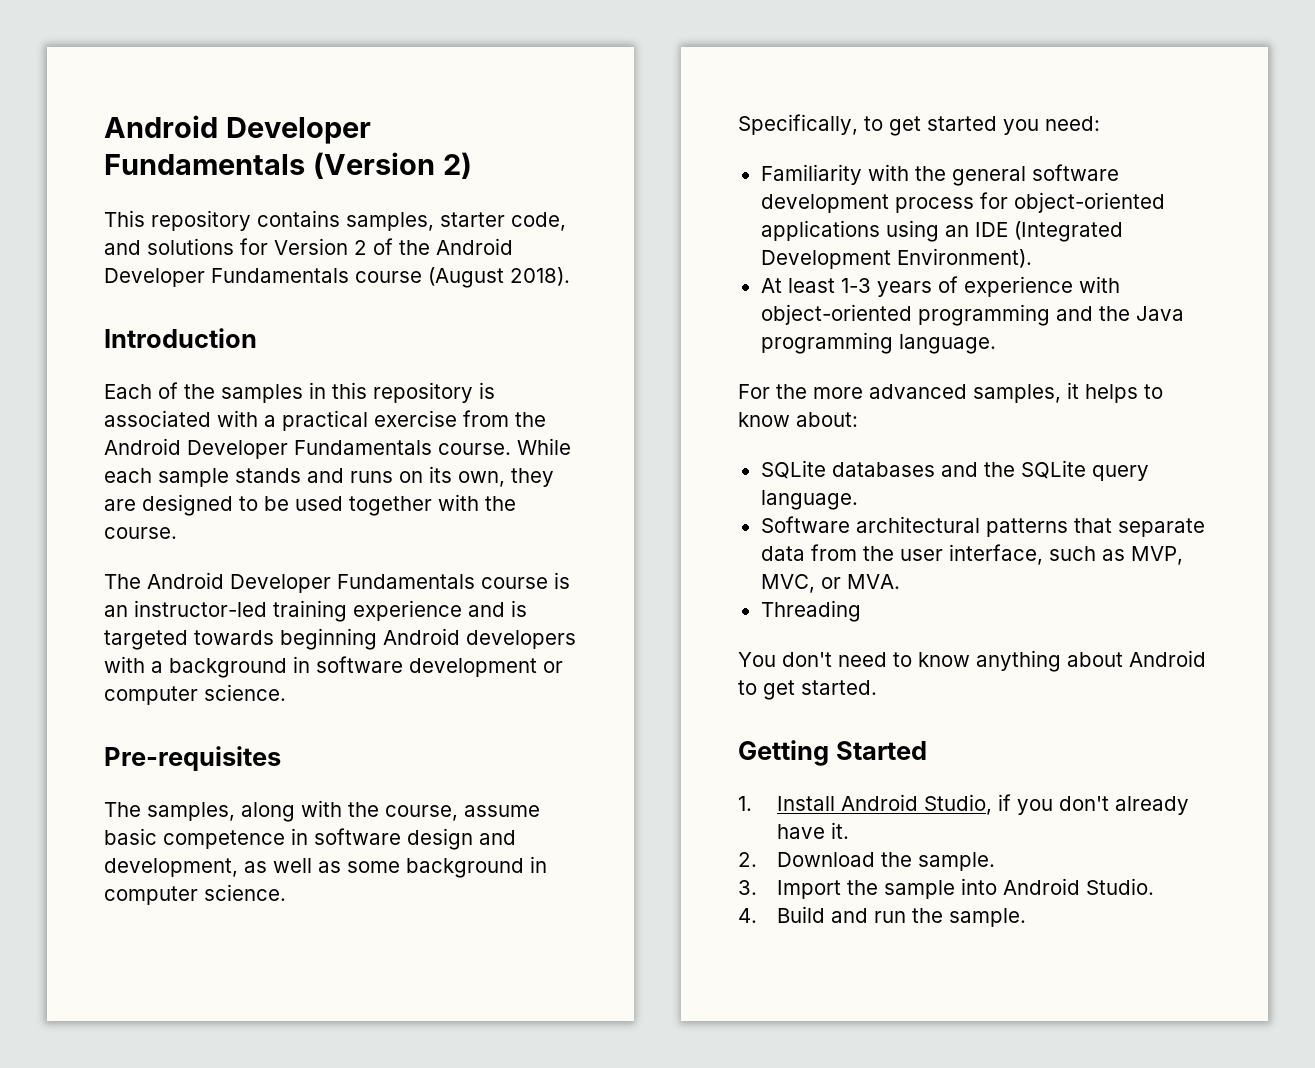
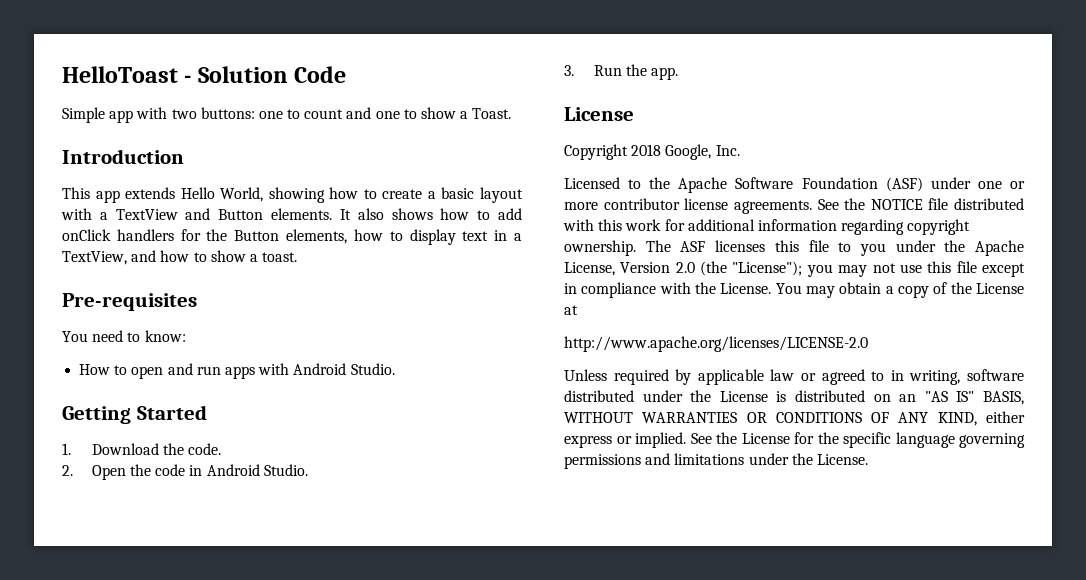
[104,115,371,144] [104,152,472,179] [104,210,566,231] [104,238,513,255] [104,267,570,288] [104,328,257,348] [104,382,495,403] [104,410,546,431] [104,438,571,459] [104,466,554,487] [104,494,516,516] [104,527,177,539] [104,572,570,593] [104,600,527,622] [104,628,576,650] [104,656,563,678] [104,684,286,705] [104,746,281,771] [104,800,540,822] [104,828,516,850] [104,856,547,878] [104,884,286,905] [738,114,1100,136] [760,164,1119,186] [760,192,1165,213] [760,220,1123,242] [760,248,1032,269] [760,276,1120,297] [760,304,1184,326] [760,332,996,354] [738,382,1163,403] [738,412,858,427] [760,460,1149,481] [760,490,858,510] [760,516,1205,537] [760,544,1183,565] [760,574,900,593] [760,600,861,622] [738,652,832,667] Android Developer Fundamentals (Version 2) // This repository contains samples, starter code, and solutions for Version 2 of the Android Developer Fundamentals course (August 2018). // Introduction // Each of the samples in this repository is associated with a practical exercise from the Android Developer Fundamentals course. While each sample stands and runs on its own, they are designed to be used together with the course. // The Android Developer Fundamentals course is an instructor-led training experience and is targeted towards beginning Android developers with a background in software development or computer science. // Pre-requisites // The samples, along with the course, assume basic competence in software design and development, as well as some background in computer science. // Specifically, to get started you need: // Familiarity with the general software development process for object-oriented applications using an IDE (Integrated Development Environment). // At least 1-3 years of experience with object-oriented programming and the Java programming language. // For the more advanced samples, it helps to know about: // SQLite databases and the SQLite query language. // Software architectural patterns that separate data from the user interface, such as MVP, MVC, or MVA. // Threading // You don't -> [62,66,347,83] [62,107,512,123] [62,149,184,164] [62,187,523,203] [61,208,522,220] [62,229,522,245] [62,250,298,265] [62,293,197,311] [62,331,88,342] HelloToast - Solution Code // Simple app with two buttons: one to count and one to show a Toast. // Introduction // This app extends Hello World, showing how to create a basic layout with a TextView and Button elements. It also shows how to add onClick handlers for the Button elements, how to display text in a TextView, and how to show a toast. // Pre-requisites // You
[918,650,1206,672] [738,680,877,700] [738,740,927,766] [738,794,1189,815] [776,822,849,839] [738,852,995,871] [738,878,1154,899] [738,906,1026,927] know anything about Android to get started. // Getting Started // 1. Install Android Studio, if you don't already have it. // 2. Download the sample. // 3. Import the sample into Android Studio. // 4. Build and run the sample. -> [144,330,186,342] [79,363,395,379] [62,405,207,424] [62,443,222,455] [62,464,308,480] [564,64,679,80] [564,107,634,121] [564,144,740,160] [564,177,1025,193] [564,198,1024,214] [563,219,971,235] [564,240,1024,256] [564,261,1025,277] [564,282,1024,298] [564,305,578,315] [564,336,868,352] [564,369,1024,385] [564,390,1024,405] [564,411,1025,426] [564,432,1025,448] [564,453,868,469] know: // How to open and run apps with Android Studio. // Getting Started // 1. Download the code. // 2. Open the code in Android Studio. // 3. Run the app. // License // Copyright 2018 Google, Inc. // Licensed to the Apache Software Foundation (ASF) under one or more contributor license agreements. See the NOTICE file distributed with this work for additional information regarding copyright ownership. The ASF licenses this file to you under the Apache License, Version 2.0 (the "License"); you may not use this file except in compliance with the License. You may obtain a copy of the License at // http://www.apache.org/licenses/LICENSE-2.0 // Unless required by applicable law or agreed to in writing, software distributed under the License is distributed on an "AS IS" BASIS, WITHOUT WARRANTIES OR CONDITIONS OF ANY KIND, either express or implied. See the License for the specific language governing permissions and limitations under the License.

